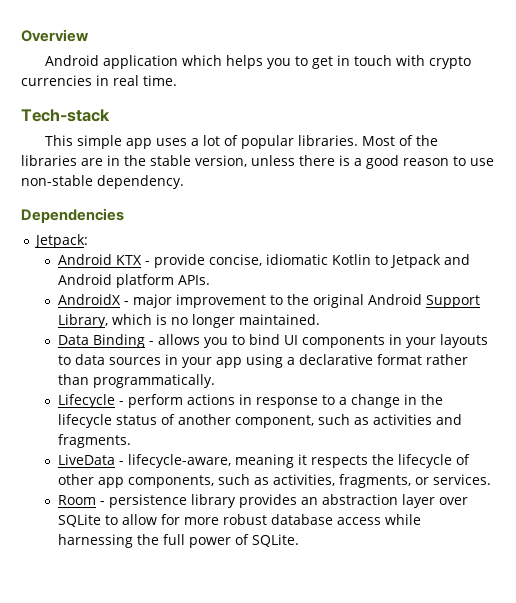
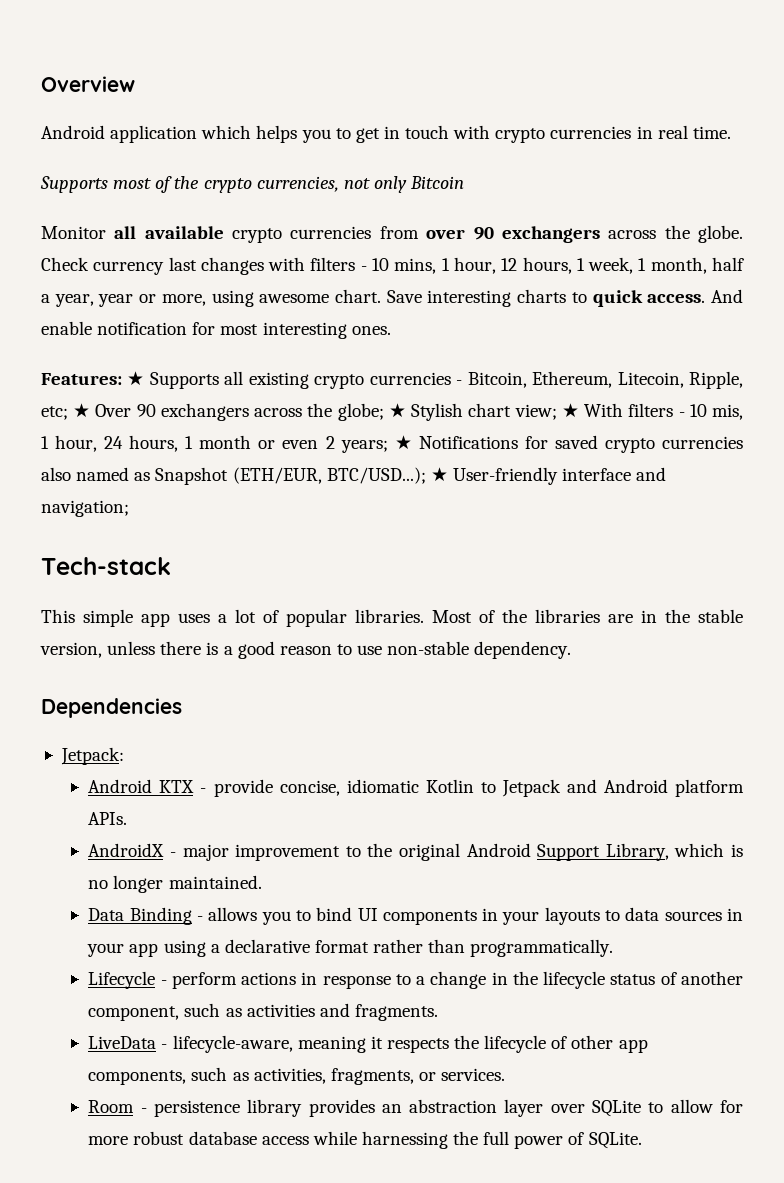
(177, 80) none -> [40,176,465,193] [41,225,743,243] [41,257,744,275] [41,289,743,307] [41,321,391,339] [41,371,743,389] [41,403,744,421] [41,435,744,453] [41,467,667,485] [41,500,129,517] // Supports most of the crypto currencies, not only Bitcoin // Monitor all available crypto currencies from over 90 exchangers across the globe. Check currency last changes with filters - 10 mins, 1 hour, 12 hours, 1 week, 1 month, half a year, year or more, using awesome chart. Save interesting charts to quick access. And enable notification for most interesting ones. // Features: ★ Supports all existing crypto currencies - Bitcoin, Ethereum, Litecoin, Ripple, etc; ★ Over 90 exchangers across the globe; ★ Stylish chart view; ★ With filters - 10 mis, 1 hour, 24 hours, 1 month or even 2 years; ★ Notifications for saved crypto currencies also named as Snapshot (ETH/EUR, BTC/USD...); ★ User-friendly interface and navigation;

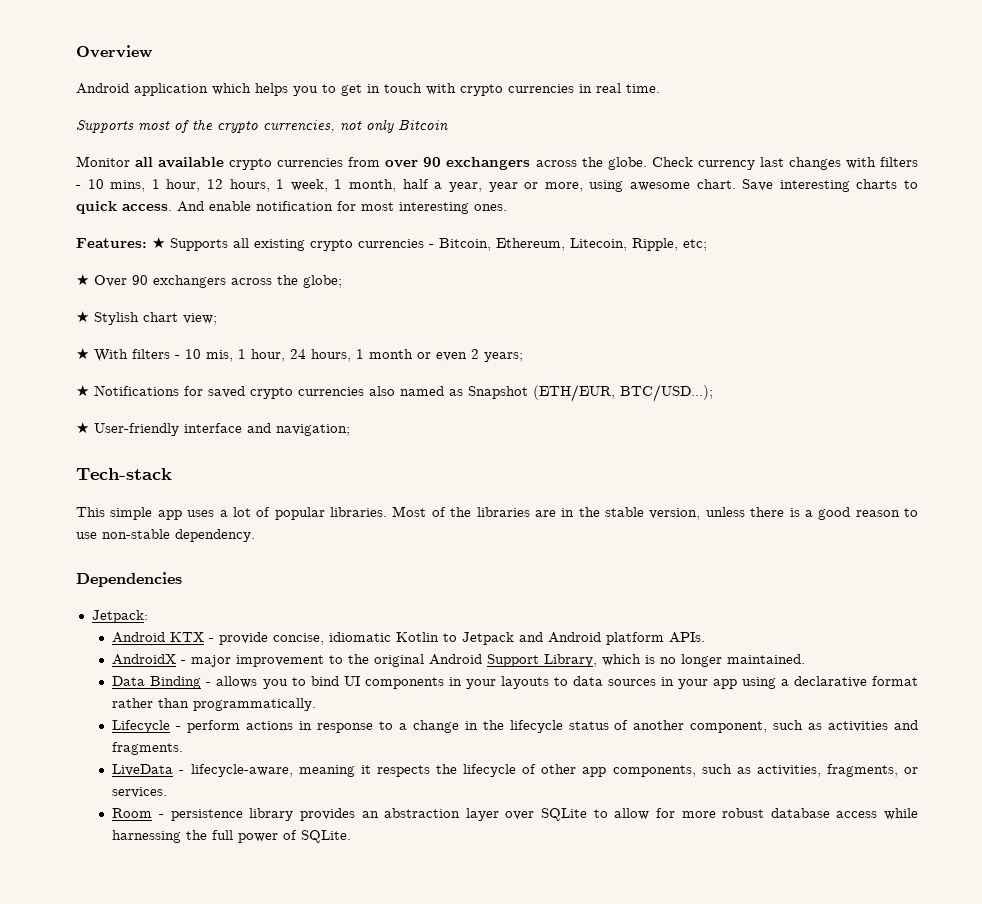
(68, 413) none -> (707, 245) //
(384, 412) none -> (342, 281) //
(557, 412) none -> (217, 319) //
(388, 446) none -> (523, 357) //
(426, 475) none -> (713, 393) //

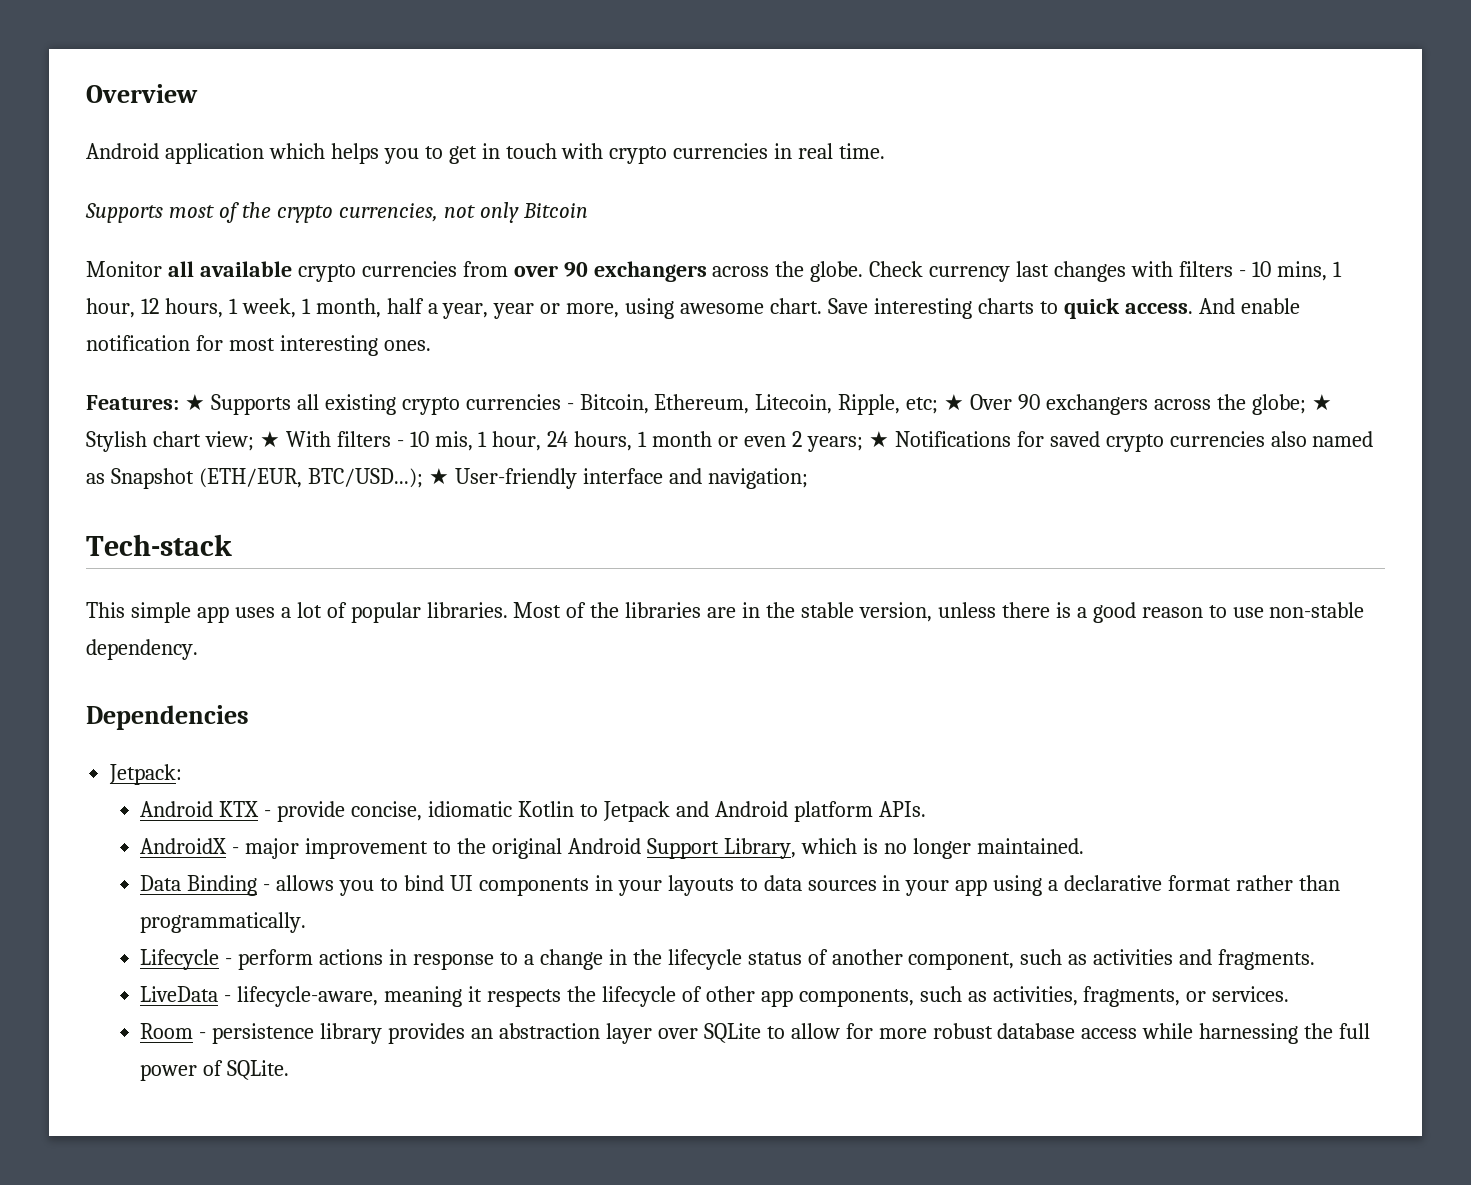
(707, 245) // -> (939, 405) none
(342, 281) // -> (1306, 404) none
(217, 319) // -> (254, 441) none
(523, 357) // -> (863, 444) none
(713, 393) // -> (423, 478) none

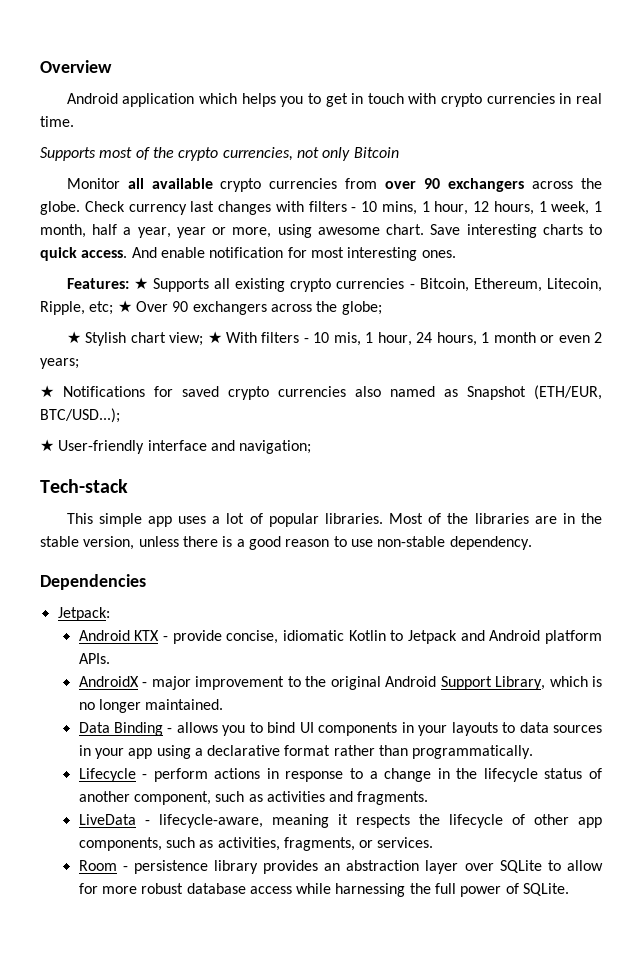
(1306, 404) none -> (382, 308) //
(863, 444) none -> (79, 363) //
(423, 478) none -> (120, 415) //

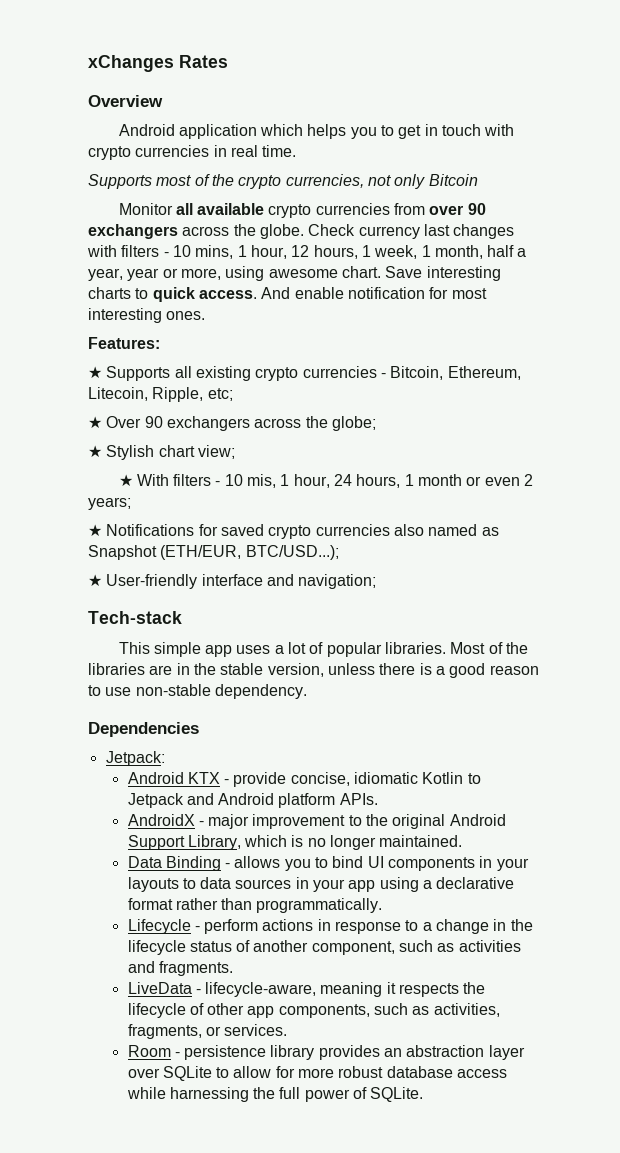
(40, 66) none -> [88,55,228,72] xChanges Rates //
(129, 283) none -> (160, 343) //
(114, 308) none -> (233, 394) //
(204, 339) none -> (235, 452) //

